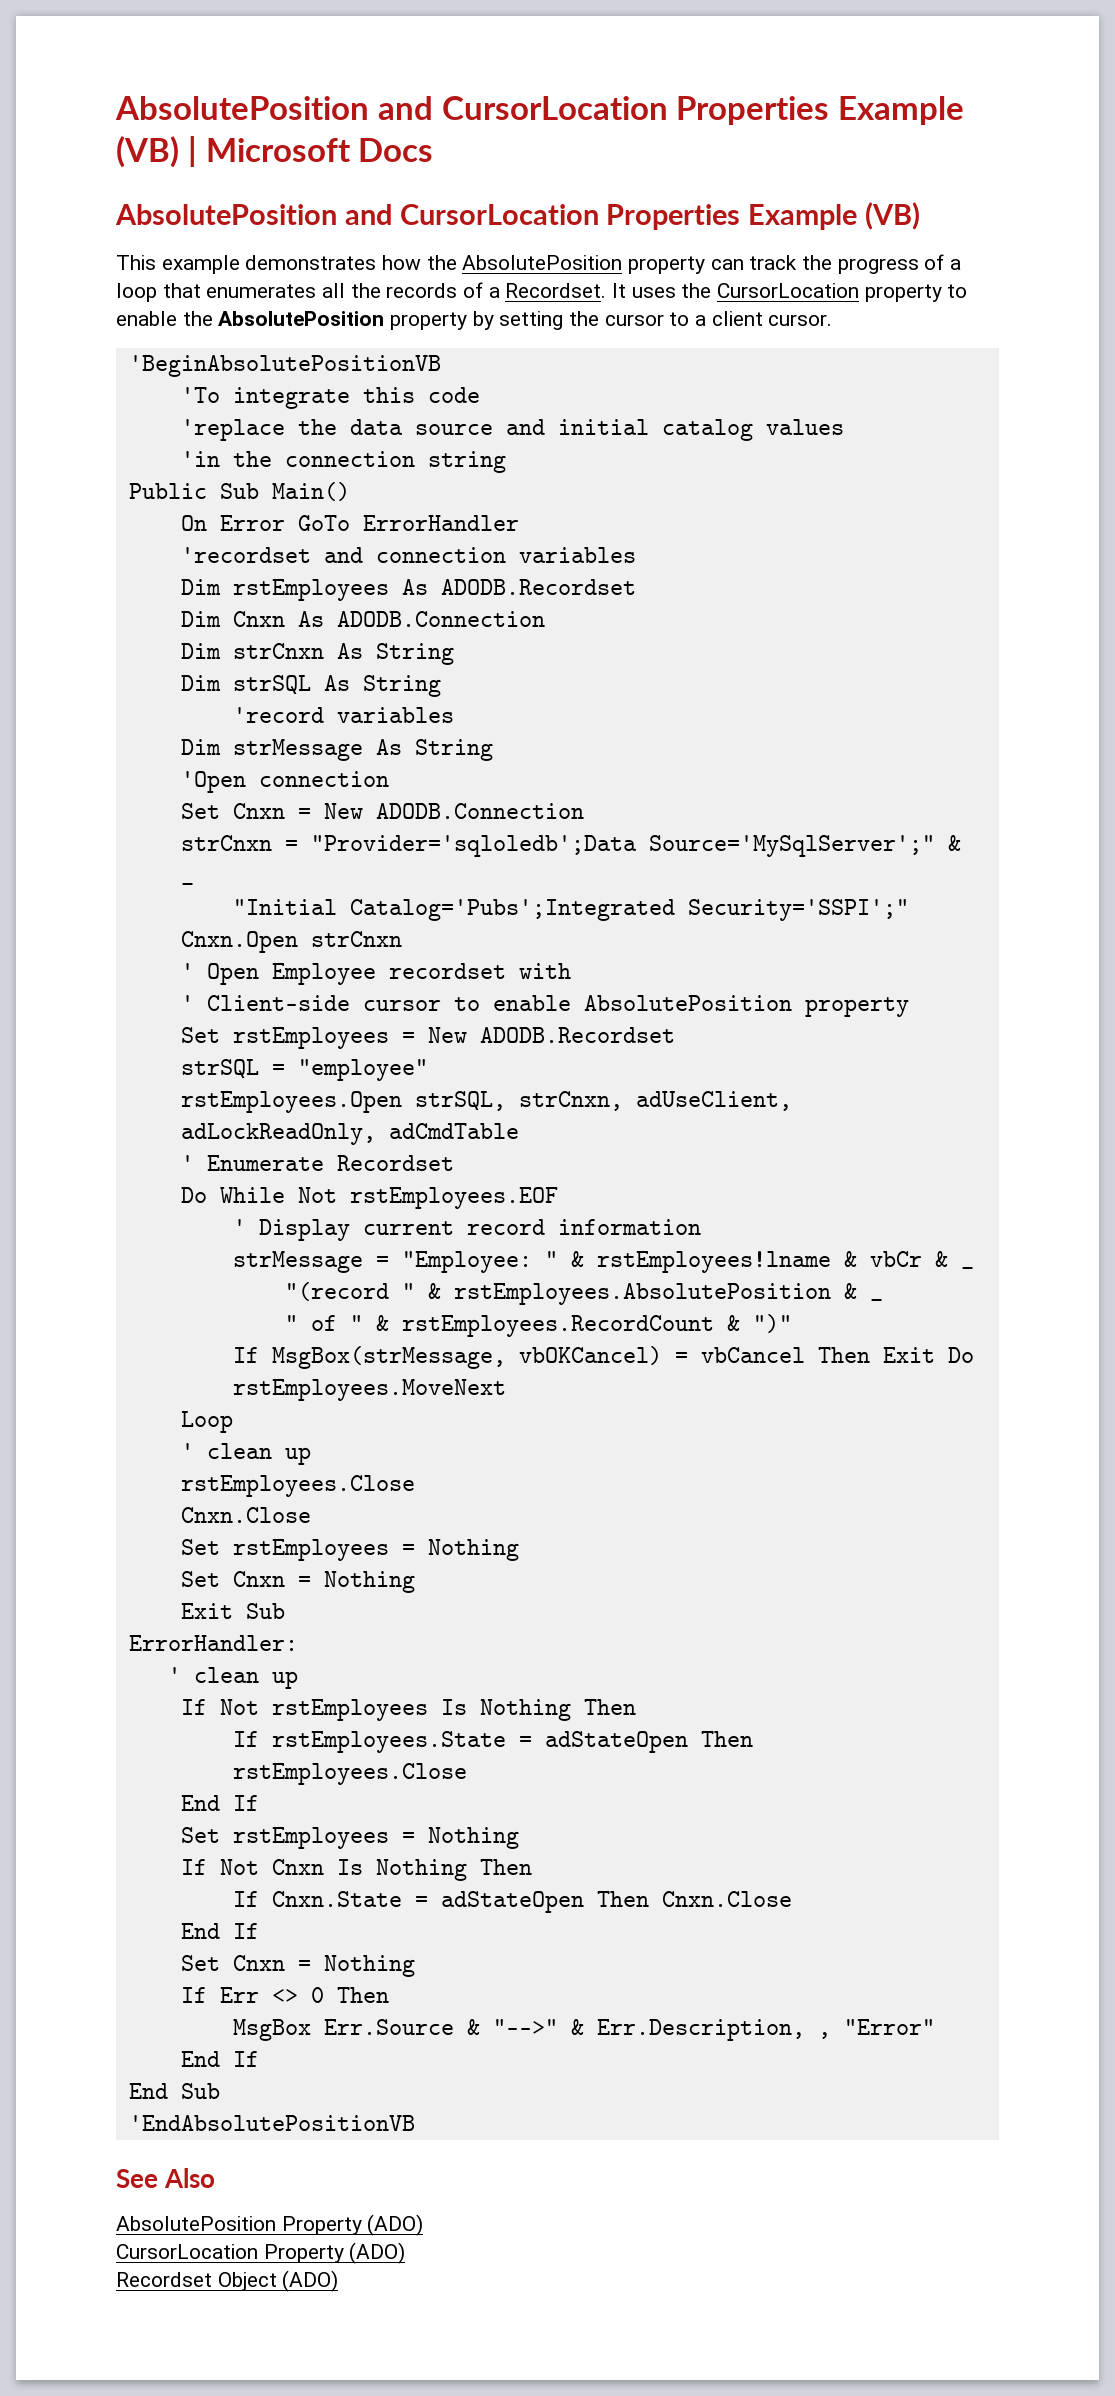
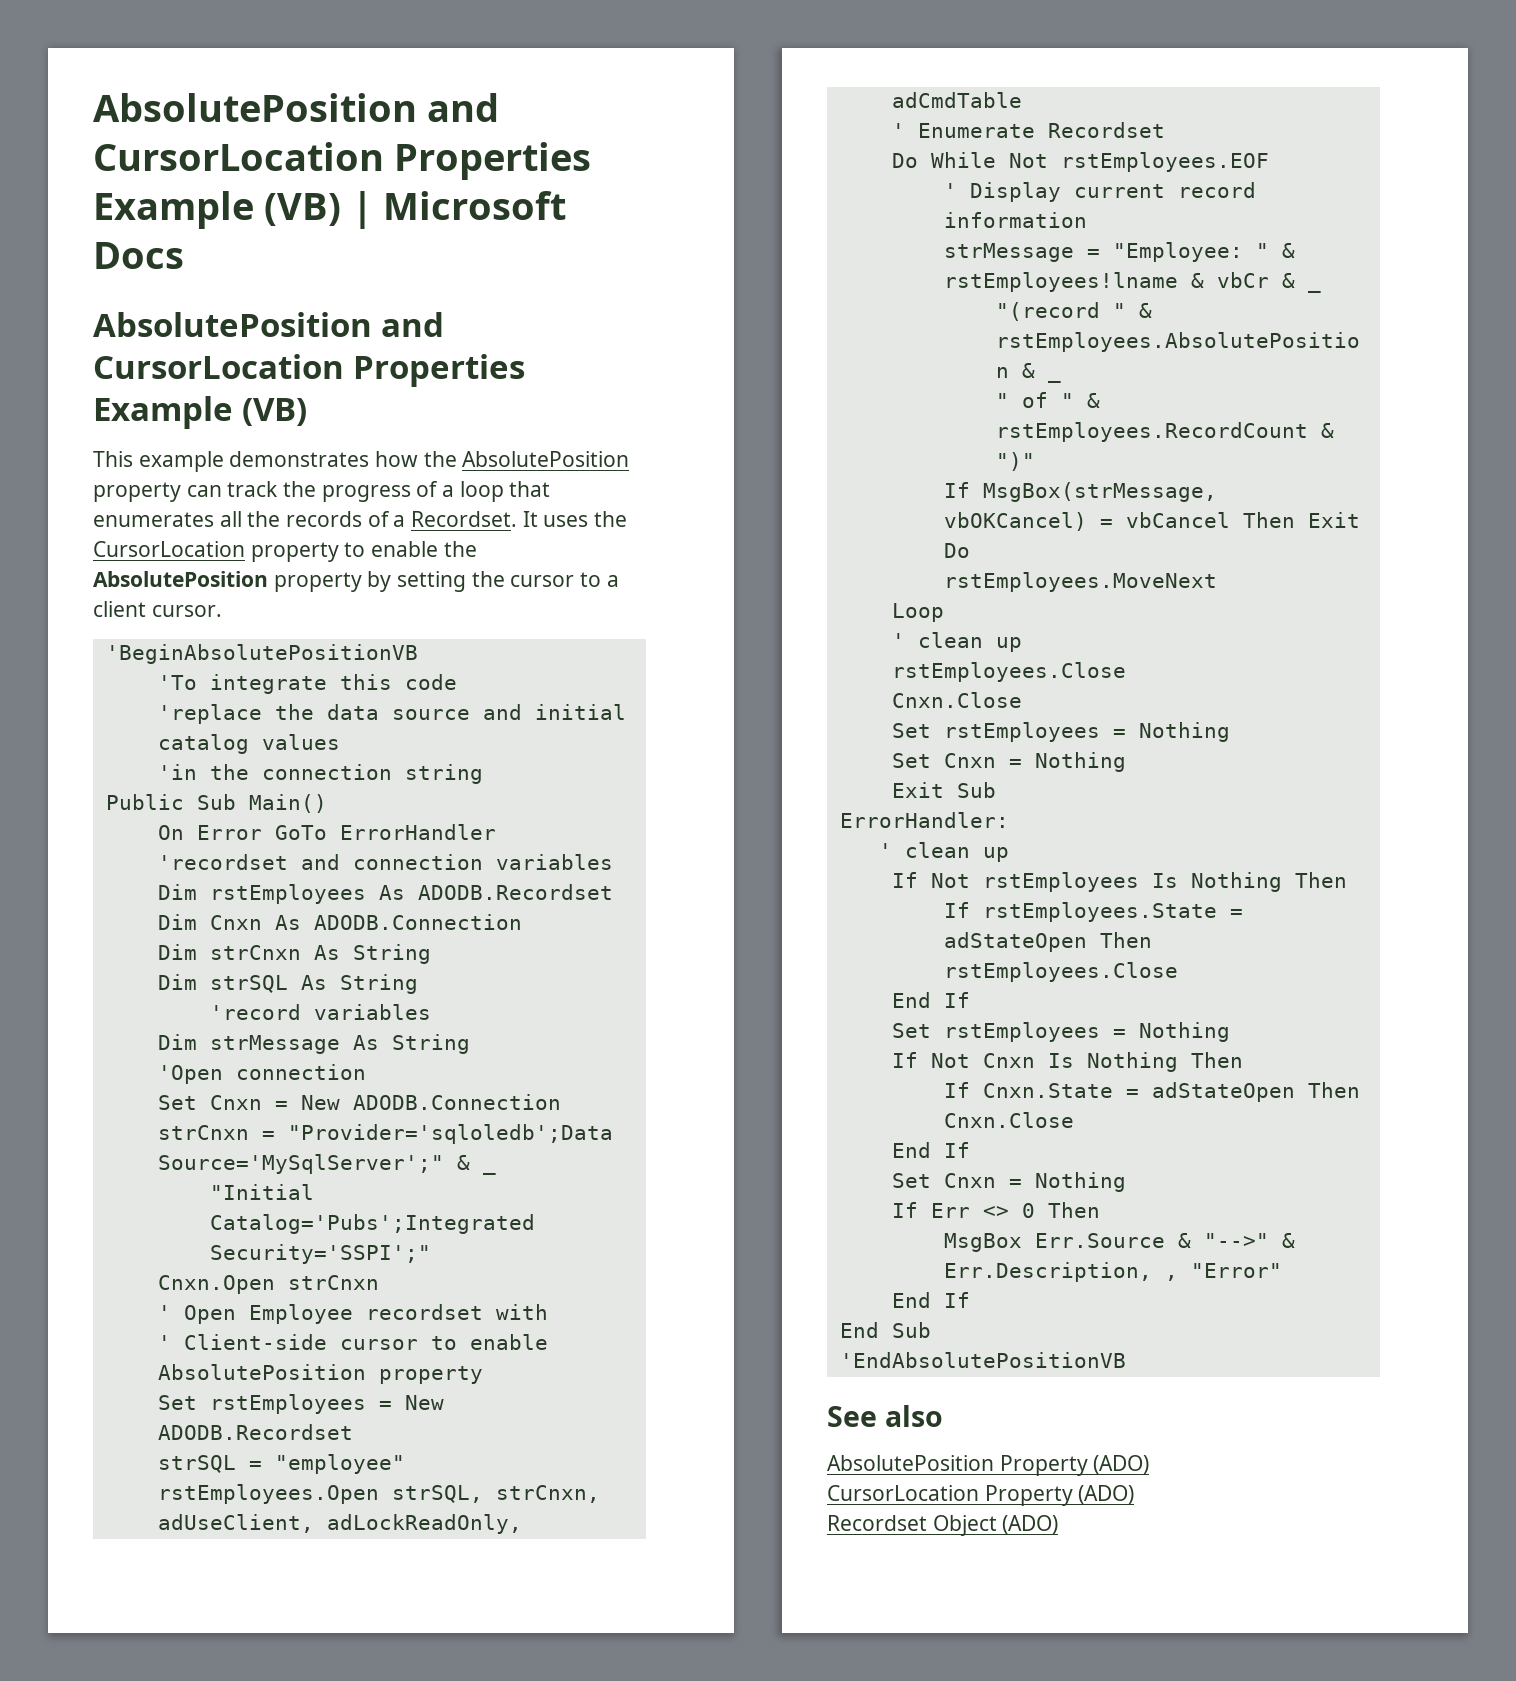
[164,2168,216,2188] Also -> [884,1405,943,1427] also

